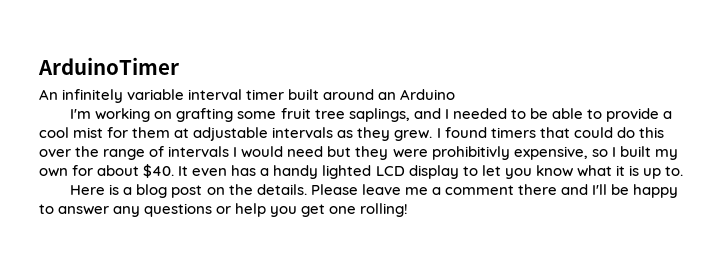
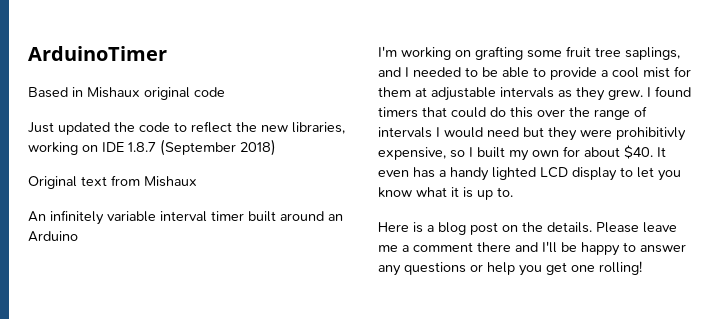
(179, 66) none -> [28,87,225,100] [28,121,345,135] [28,139,276,156] [28,175,197,189] // Based in Mishaux original code // Just updated the code to reflect the new libraries, working on IDE 1.8.7 (September 2018) // Original text from Mishaux

